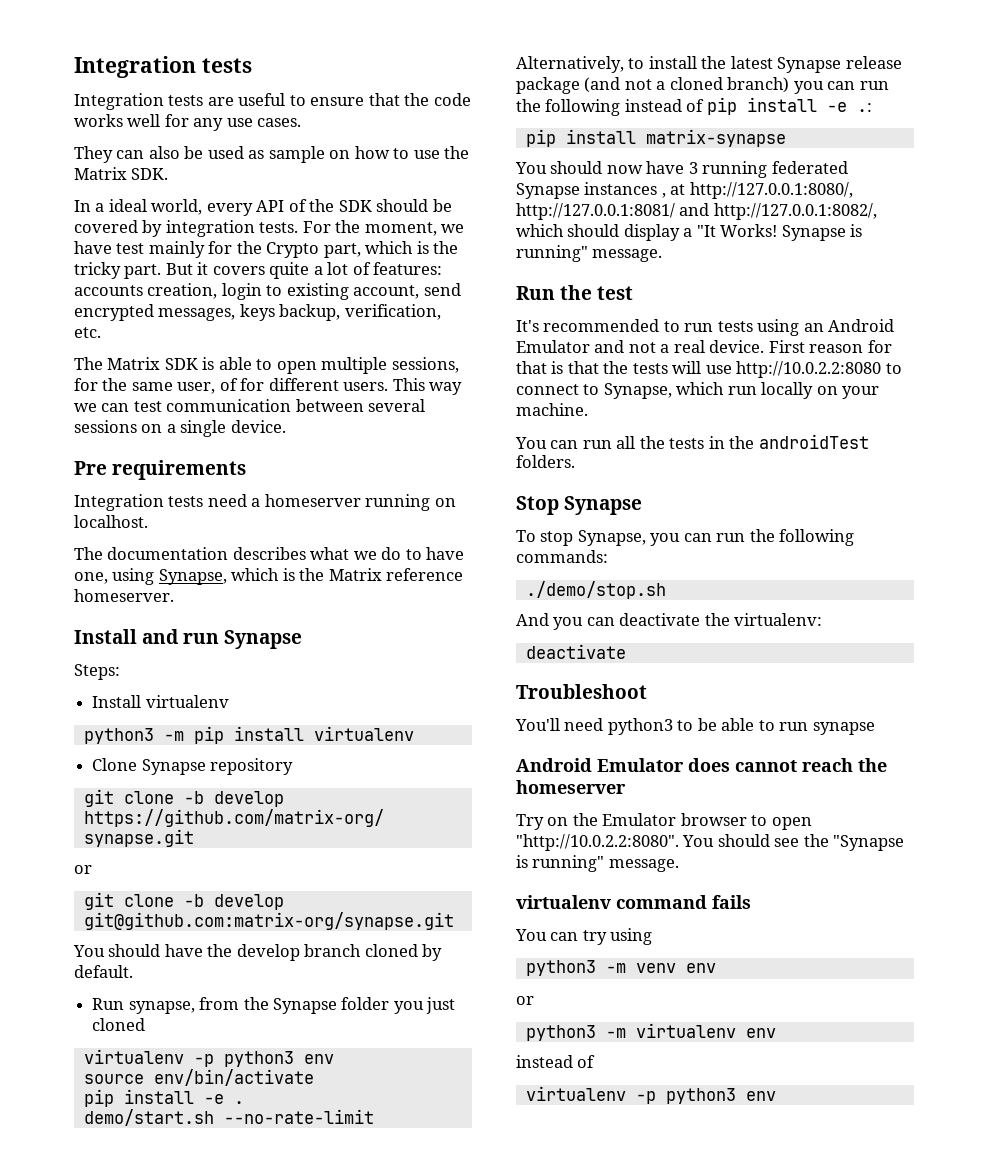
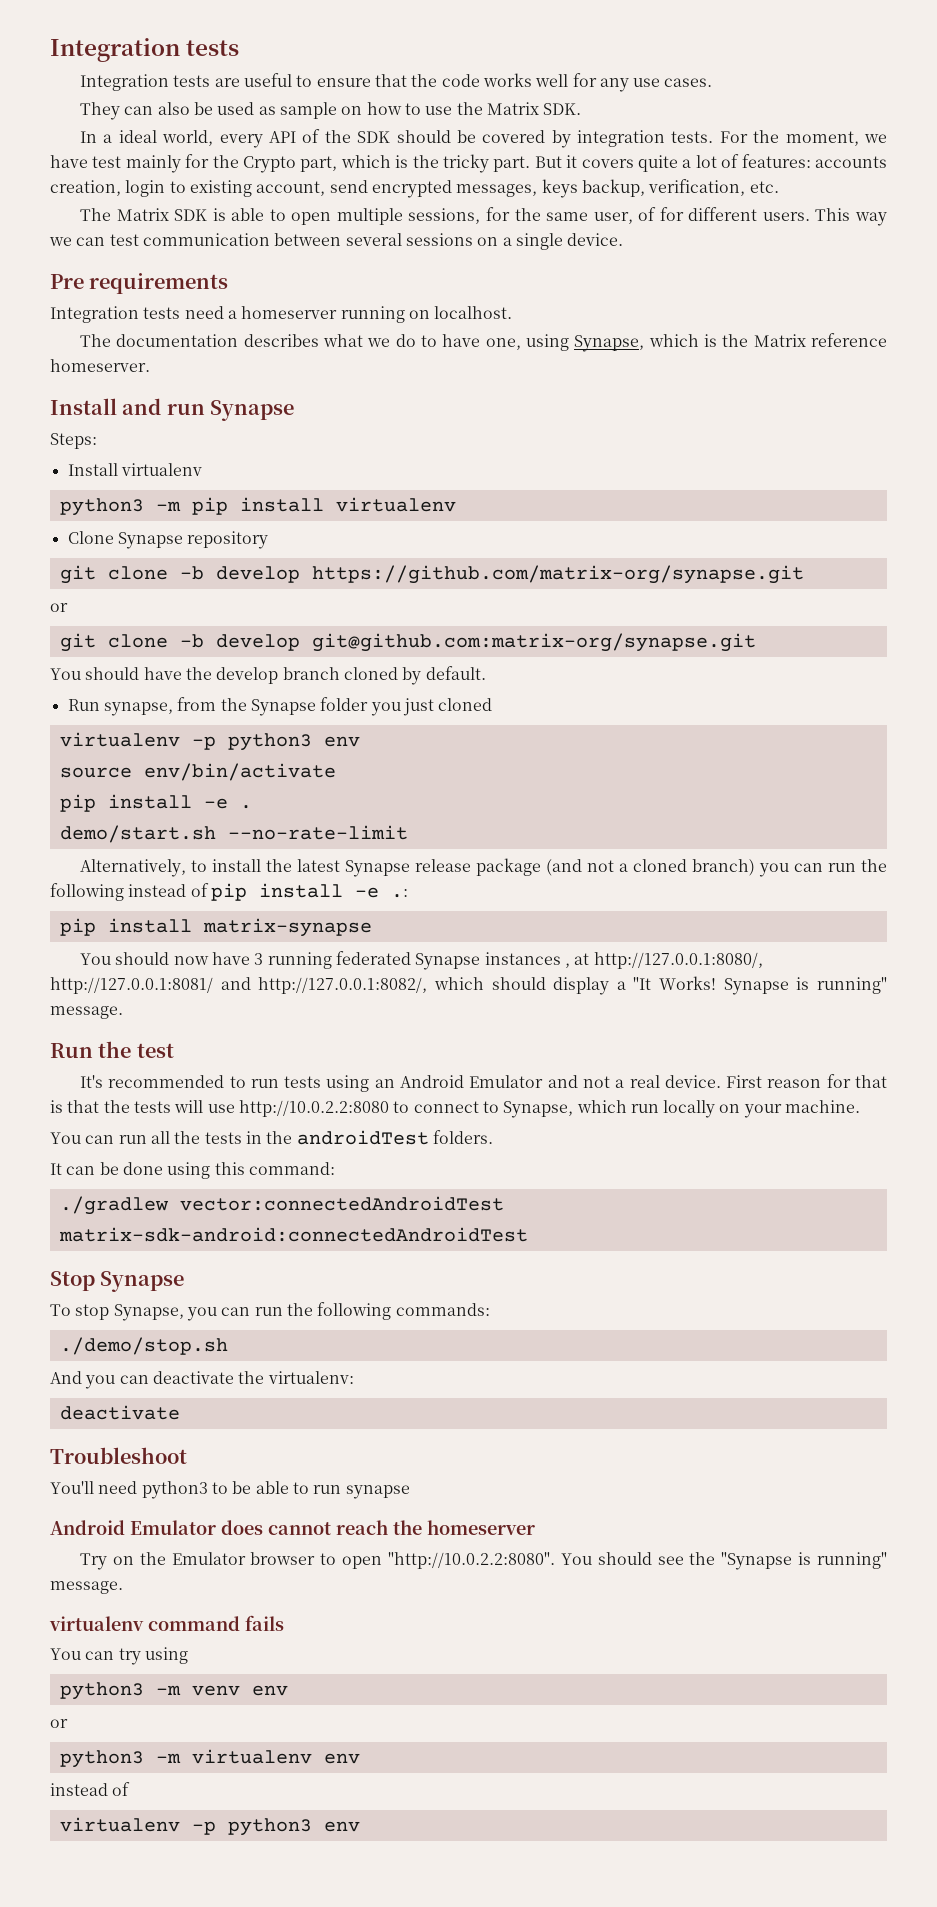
(575, 461) none -> [50,1162,335,1179] [59,1196,504,1215] [58,1227,528,1242] // It can be done using this command: // ./gradlew vector:connectedAndroidTest matrix-sdk-android:connectedAndroidTest

